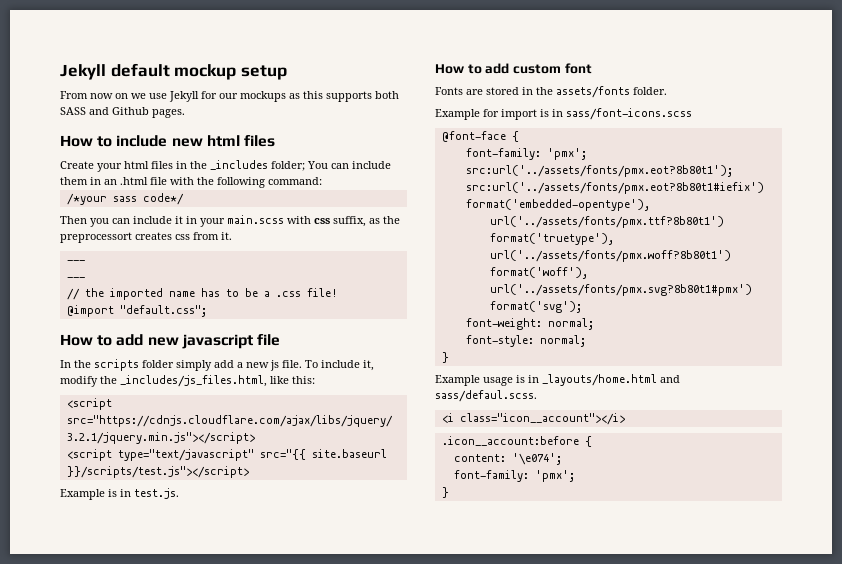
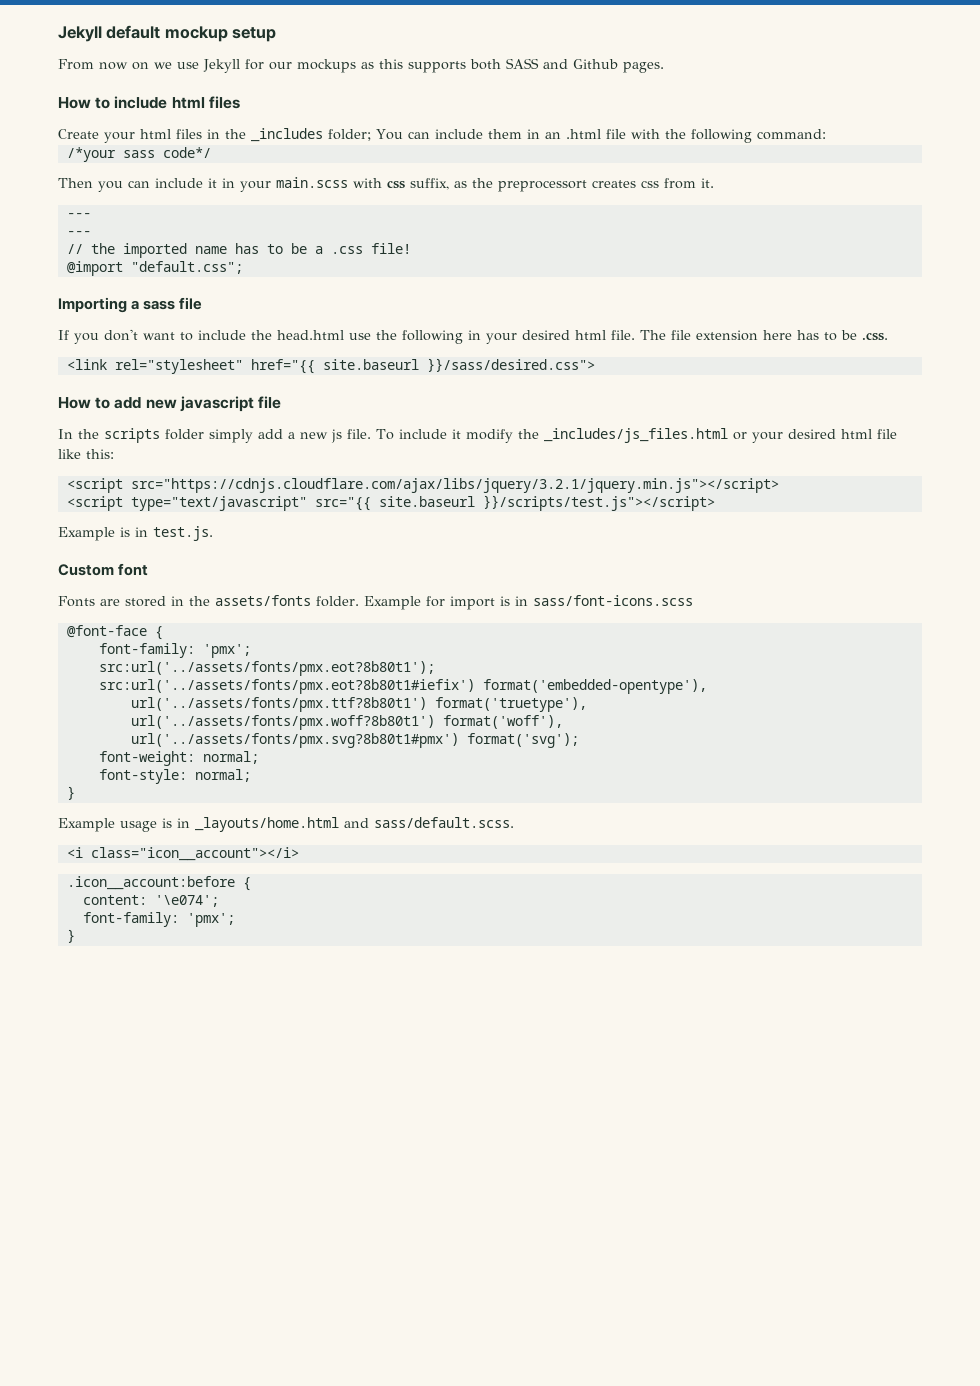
[171,138,203,147] new -> (168, 102) none
(207, 311) none -> [58,297,203,313] [58,329,888,344] [66,358,595,374] // Importing a sass file // If you don't want to include the head.html use the following in your desired html file. The file extension here has to be .css. // <link rel="stylesheet" href="{{ site.baseurl }}/sass/desired.css">
[363,360,374,371] it, -> [451,429,461,439] it
[120,375,267,387] _includes/js_files.html, -> [543,428,897,443] _includes/js_files.html or your desired html file
[435,63,561,74] How to add custom -> [58,564,114,576] Custom
(667, 91) // -> (359, 601) none
[435,390,537,402] sass/defaul.scss. -> [374,817,514,828] sass/default.scss.

